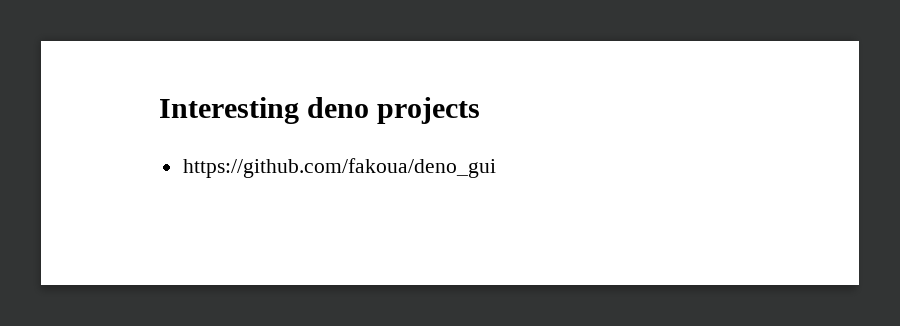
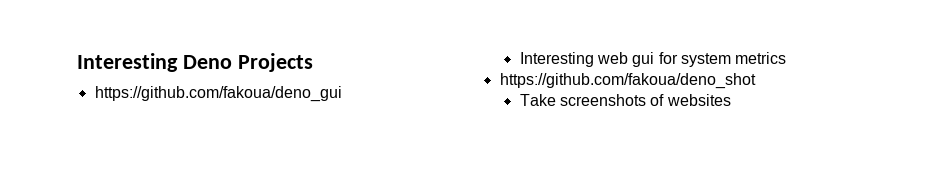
[159,97,481,124] Interesting deno projects -> [77,53,313,72] Interesting Deno Projects
(496, 168) none -> [519,52,787,67] [499,73,756,89] [519,94,731,106] // Interesting web gui for system metrics // https://github.com/fakoua/deno_shot // Take screenshots of websites

